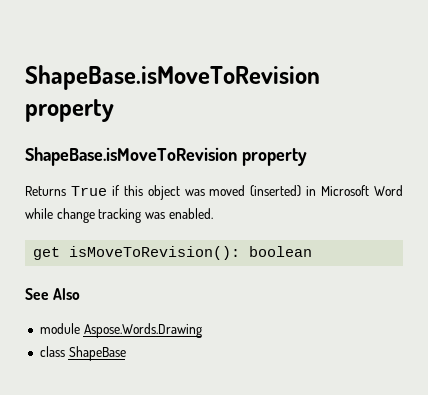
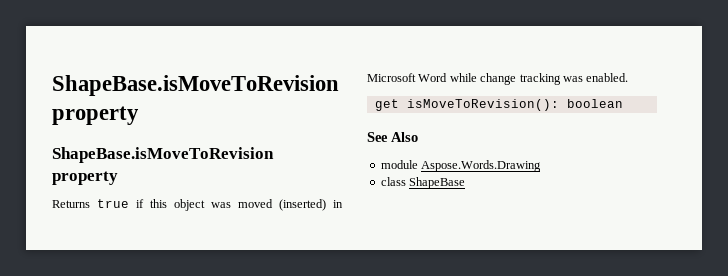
[70,186,107,196] True -> [97,199,129,208] true

